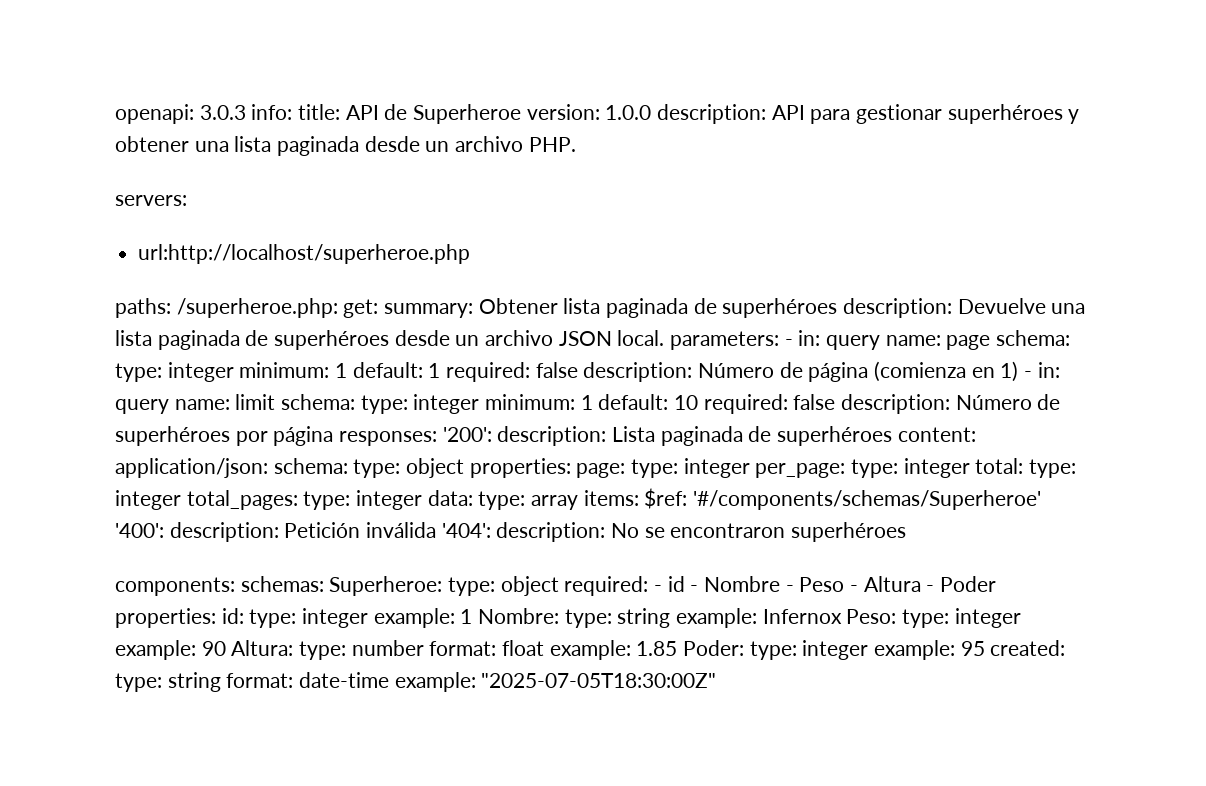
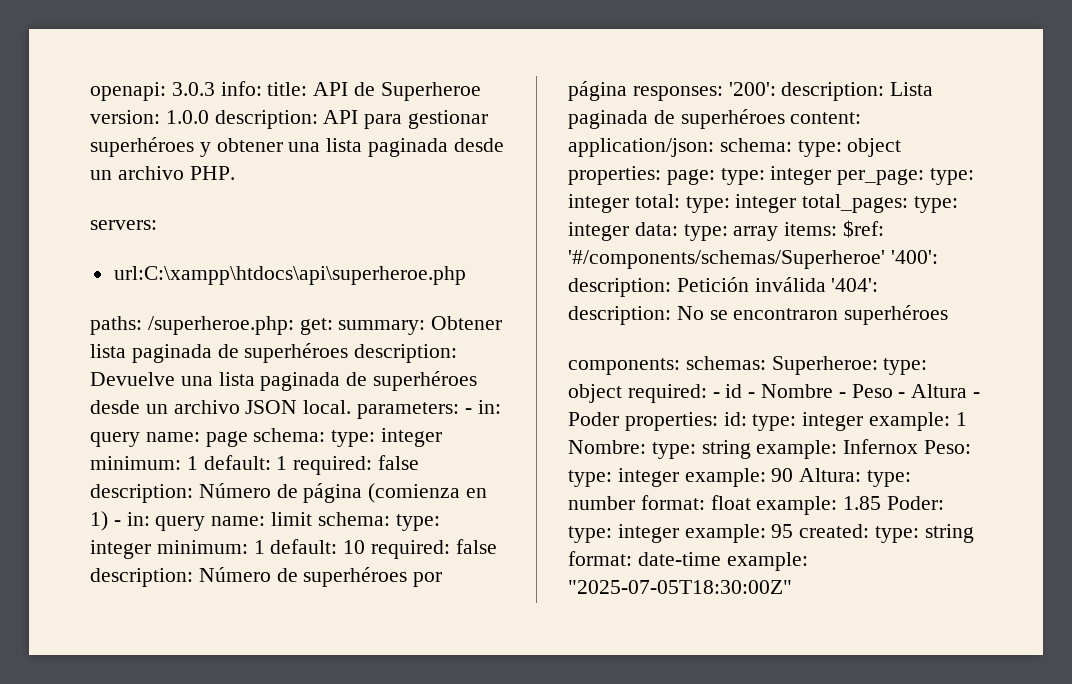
[138,244,471,264] url:http://localhost/superheroe.php -> [113,266,466,285] url:C:\xampp\htdocs\api\superheroe.php

